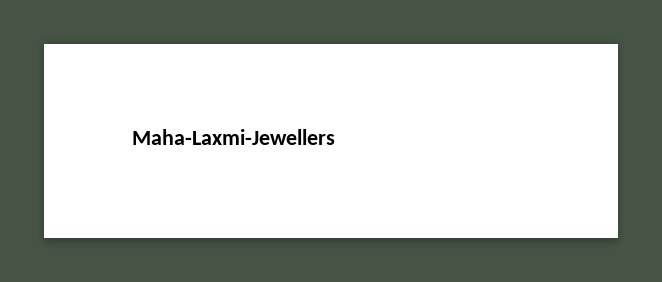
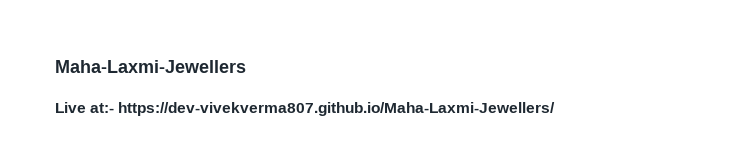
(335, 137) none -> [55,102,556,116] // Live at:- https://dev-vivekverma807.github.io/Maha-Laxmi-Jewellers/

